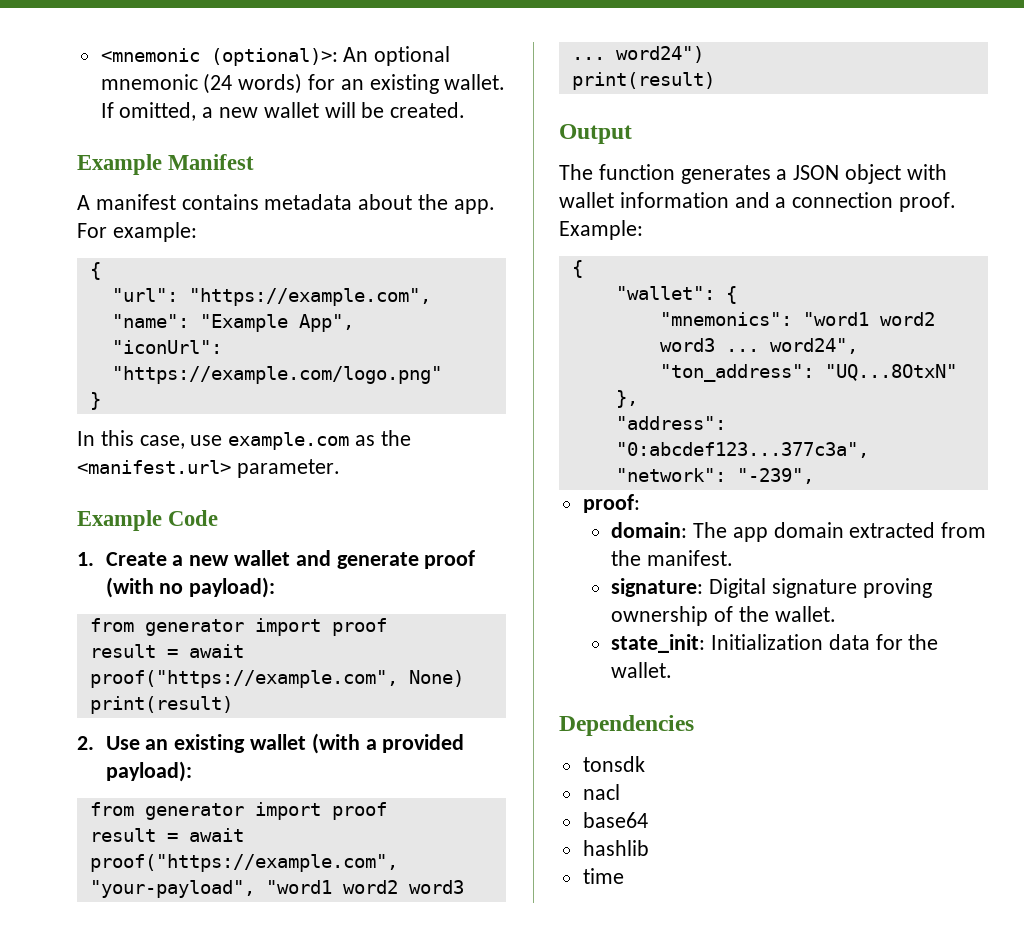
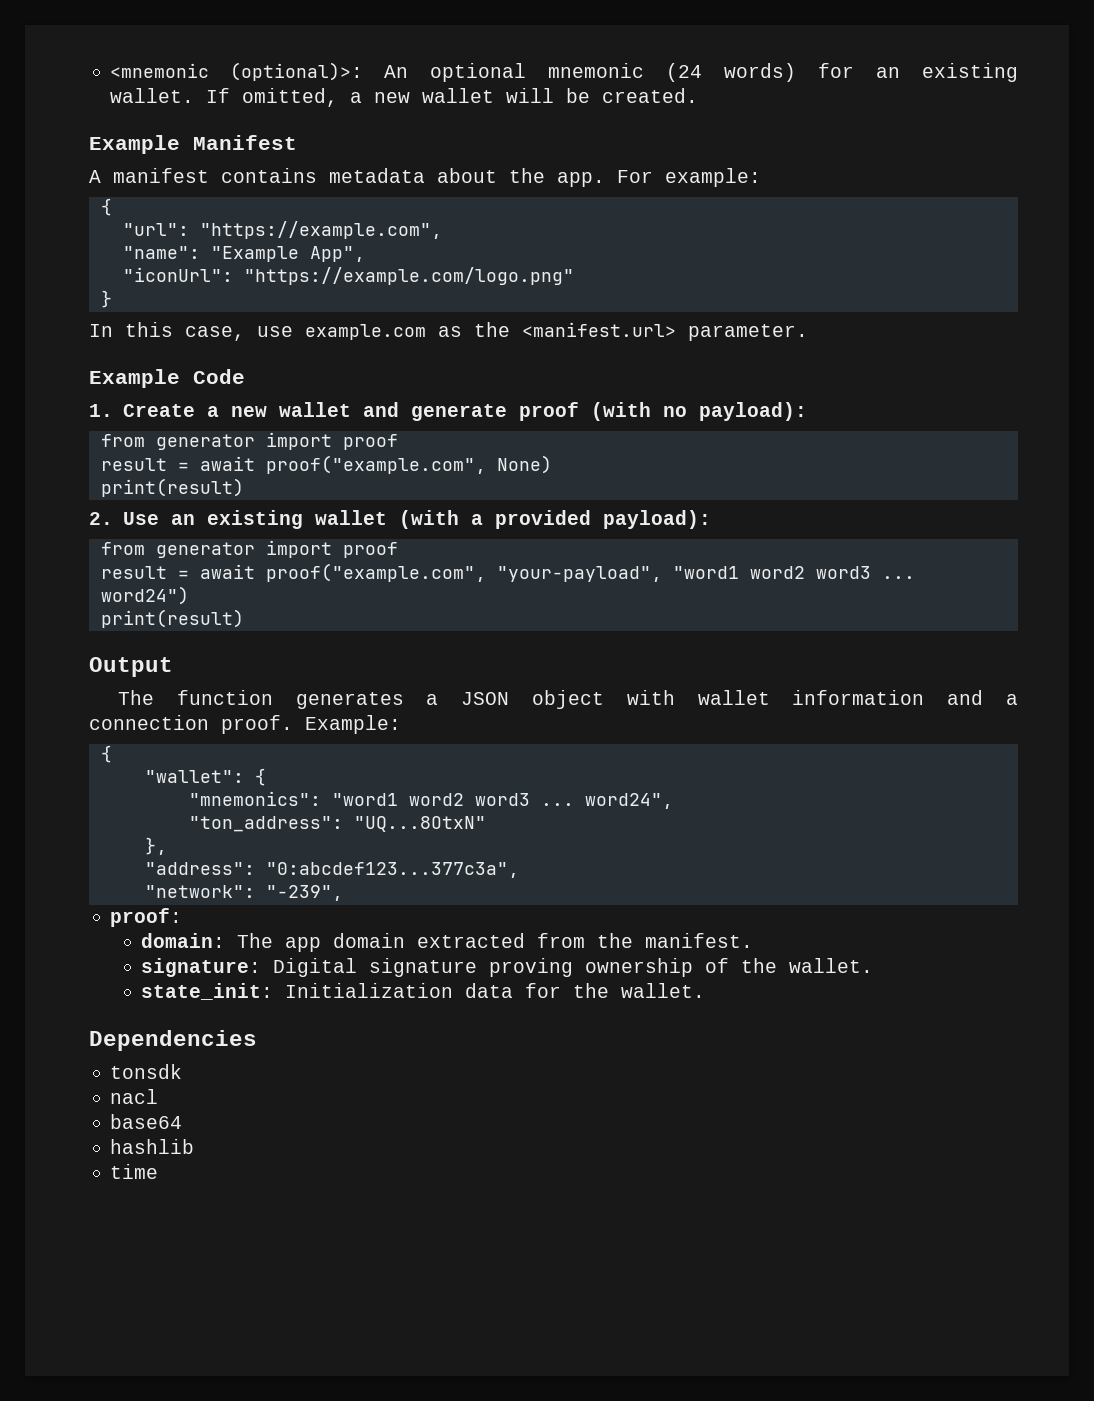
[89,670,398,688] proof("https://example.com", -> [265,455,486,474] proof("example.com",
[89,854,398,872] proof("https://example.com", -> [265,563,486,582] proof("example.com",

